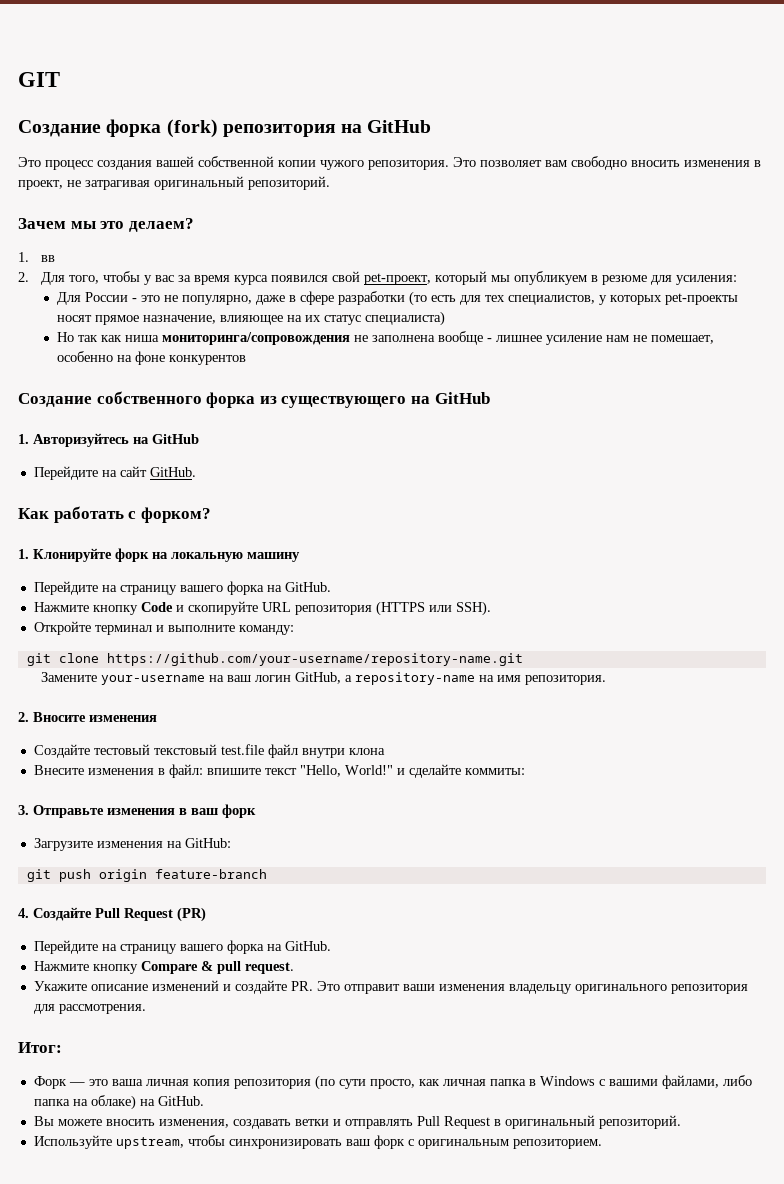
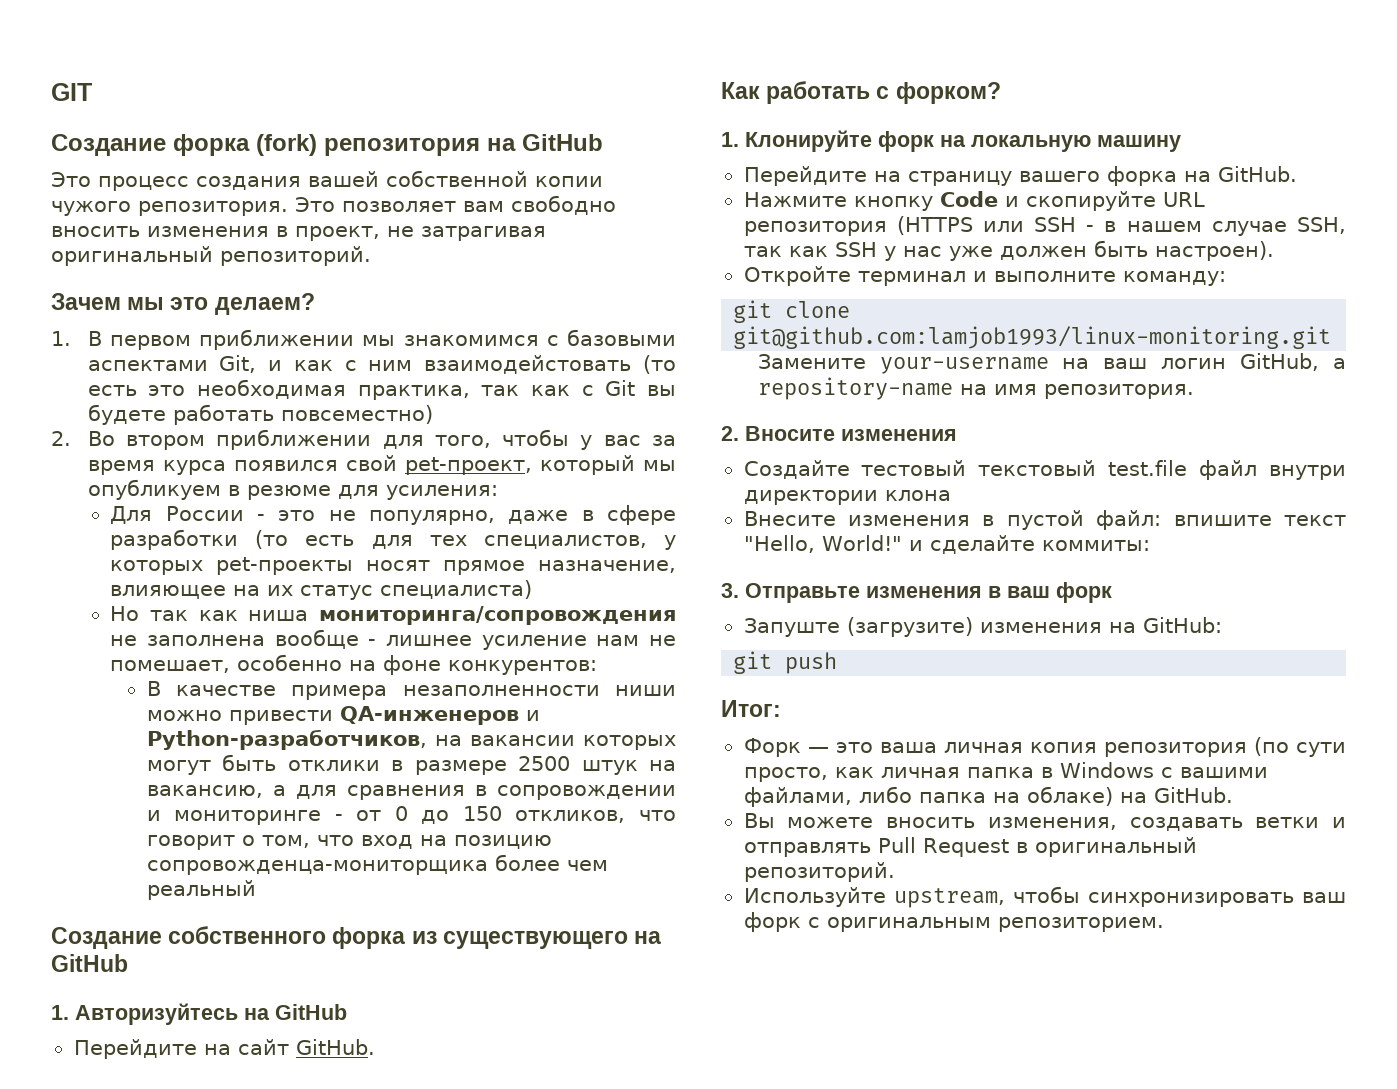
[40,255,55,262] [18,272,65,285] вв // 2. Для -> [87,329,676,350] [87,355,676,374] [87,379,676,400] [87,404,433,425] [51,429,424,450] В первом приближении мы знакомимся с базовыми аспектами Git, и как с ним взаимодейстовать (то есть это необходимая практика, так как с Git вы будете работать повсеместно) // 2. Во втором приближении для
[168,355,246,365] конкурентов -> [448,660,598,675] [146,681,676,700] [146,706,540,725] [146,729,676,750] [146,754,676,775] [146,785,676,800] [146,806,676,825] [146,835,552,850] [146,854,608,875] [146,880,256,900] конкурентов: // В качестве примера незаполненности ниши можно привести QA-инженеров и Python-разработчиков, на вакансии которых могут быть отклики в размере 2500 штук на вакансию, а для сравнения в сопровождении и мониторинге - от 0 до 150 откликов, что говорит о том, что вход на позицию сопровожденца-мониторщика более чем реальный
[455,601,491,616] SSH). -> [1034,217,1346,236] [743,240,1274,261] SSH - в нашем случае SSH, так как SSH у нас уже должен быть настроен).
[106,653,523,666] https://github.com/your-username/repository-name.git -> [733,326,1332,349] git@github.com:lamjob1993/linux-monitoring.git
(345, 753) none -> [743,490,878,505] директории
(165, 771) none -> [1006,510,1084,530] пустой
[33,838,93,851] Загрузите -> [743,617,973,637] Запуште (загрузите)
[98,869,267,882] [18,907,206,922] [33,940,331,954] [33,961,294,974] [33,980,748,994] [33,1004,146,1014] origin feature-branch // 4. Создайте Pull Request (PR) // Перейдите на страницу вашего форка на GitHub. // Нажмите кнопку Compare & pull request. // Укажите описание изменений и создайте PR. Это отправит ваши изменения владельцу оригинального репозитория для рассмотрения. -> (838, 663) none

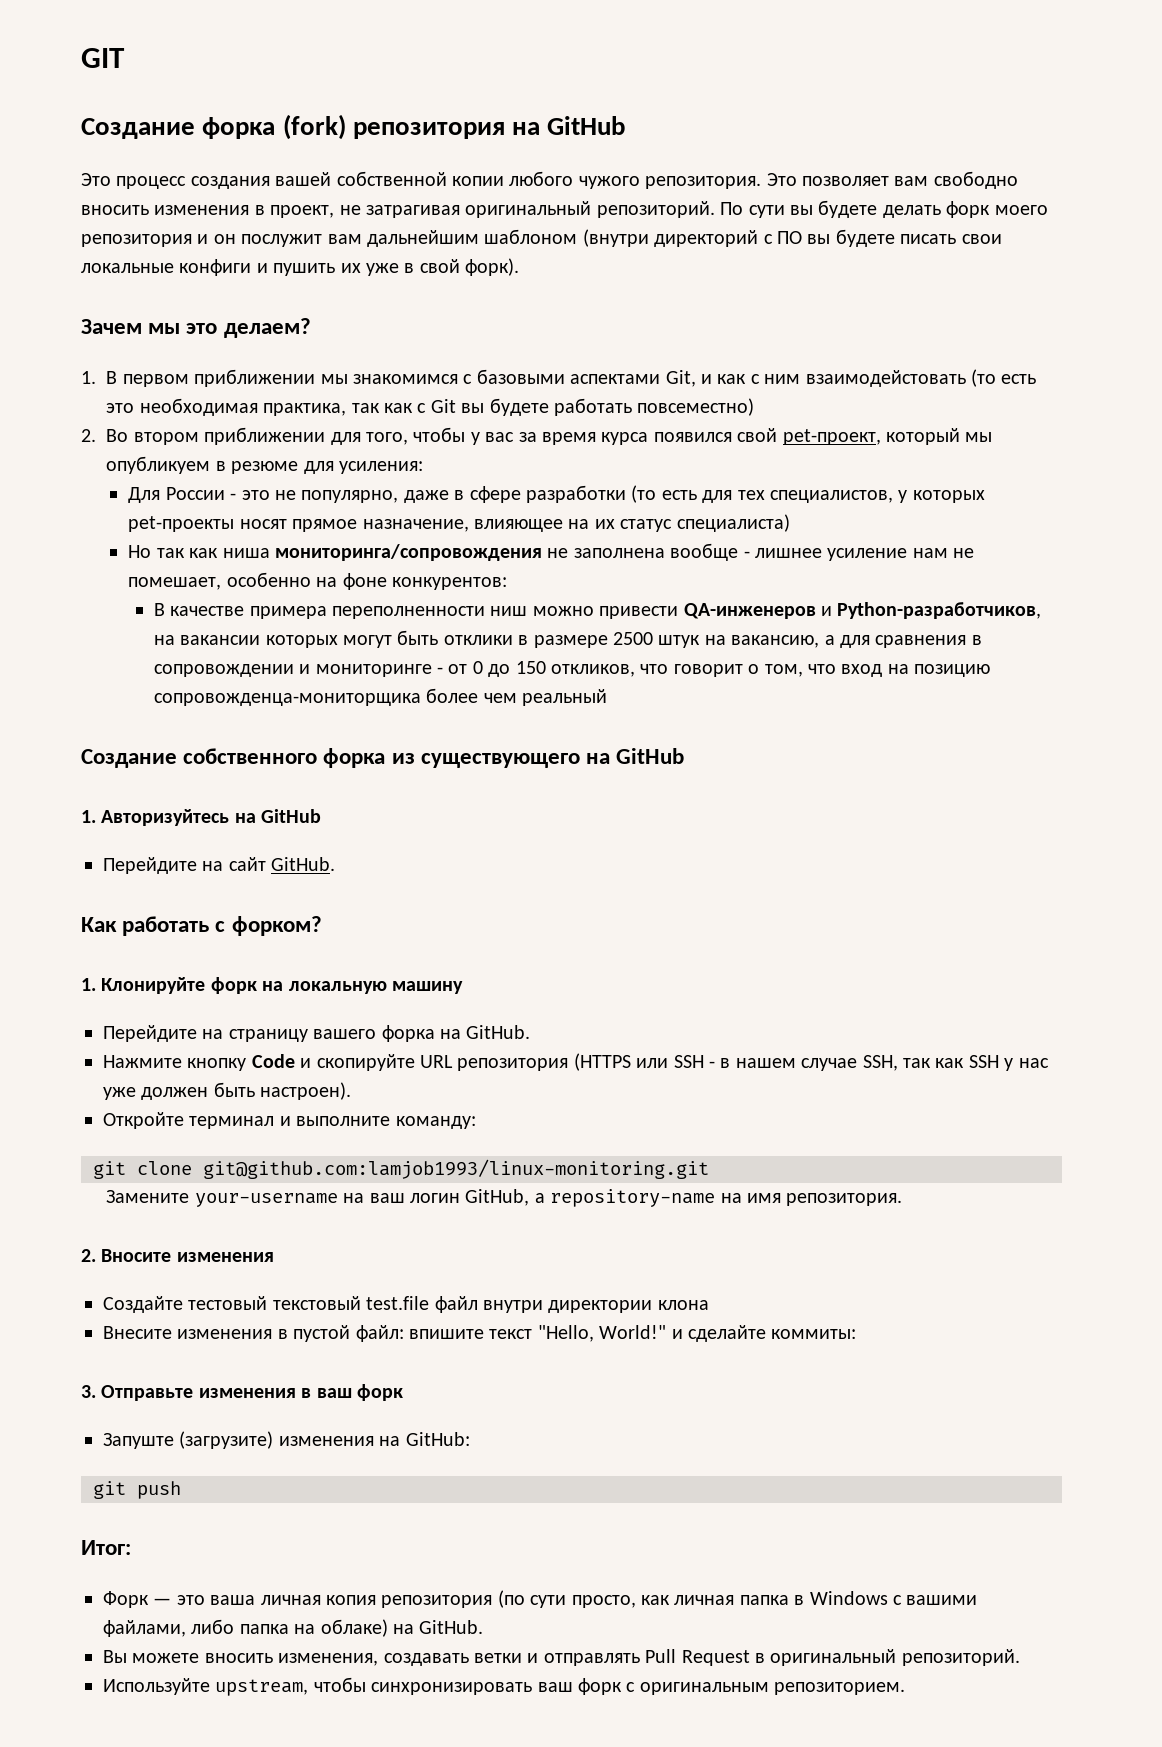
(603, 181) none -> [509,171,574,186] любого
(371, 256) none -> [720,200,1048,218] [81,229,1002,247] [81,258,520,276] По сути вы будете делать форк моего репозитория и он послужит вам дальнейшим шаблоном (внутри директорий с ПО вы будете писать свои локальные конфиги и пушить их уже в свой форк).
[402,685,676,696] незаполненности ниши -> [331,606,528,619] переполненности ниш

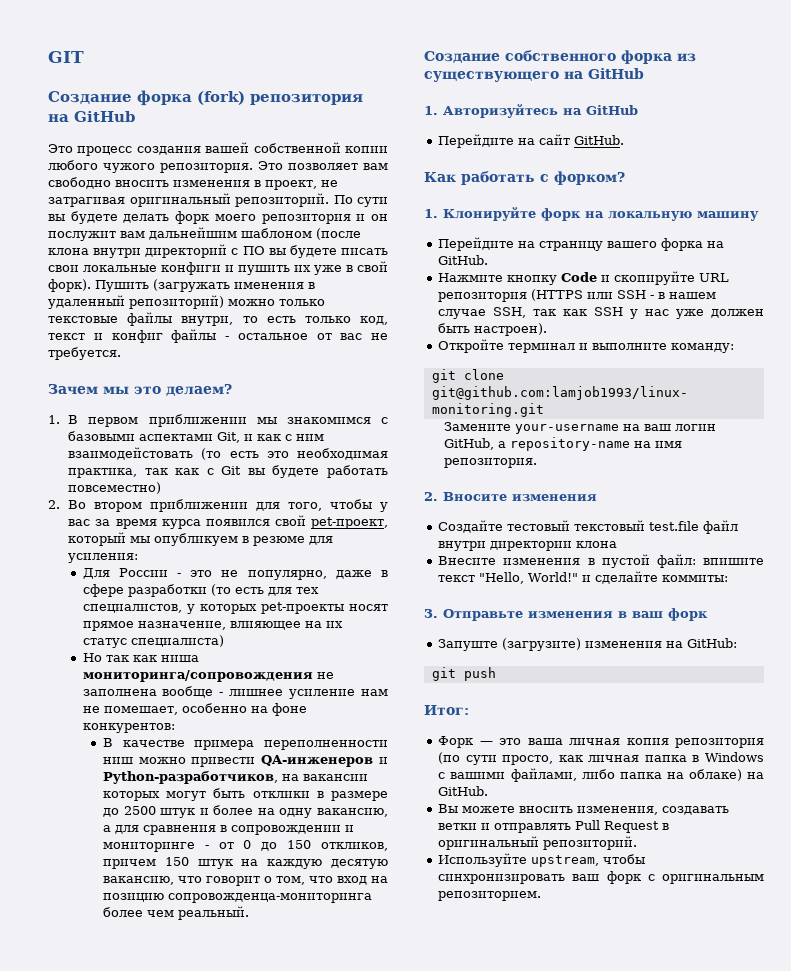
[582,229,649,247] (внутри -> [316,228,361,240] [48,248,142,258] (после клона внутри
(520, 267) none -> [95,279,315,292] [48,295,325,309] [48,312,388,326] [48,329,388,343] [48,347,121,360] Пушить (загружать именения в удаленный репозиторий) можно только текстовые файлы внутри, то есть только код, текст и конфиг файлы - остальное от вас не требуется.
(608, 641) none -> [102,808,119,817] до
[704,635,726,645] на -> [199,805,313,818] и более на одну
(635, 670) none -> [102,857,388,869] [102,876,174,885] причем 150 штук на каждую десятую вакансию,
[153,693,421,706] сопровожденца-мониторщика -> [167,893,372,903] сопровожденца-мониторинга
[521,689,607,706] реальный -> [177,906,249,920] реальный.

